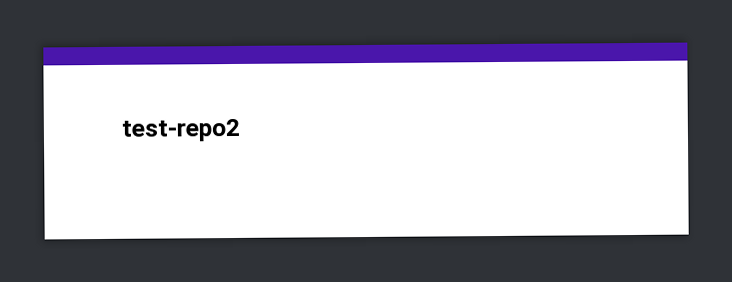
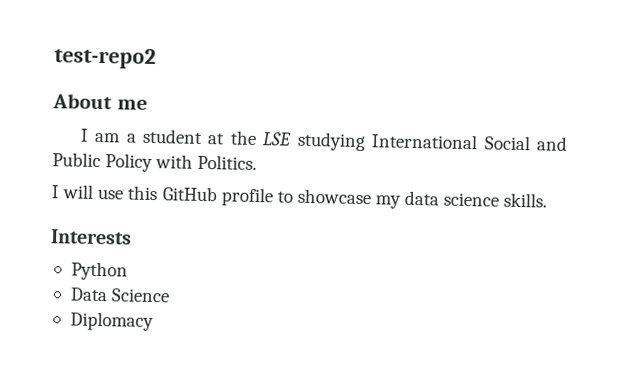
(240, 130) none -> [52,93,148,110] [79,128,568,152] [52,152,258,173] [51,184,548,209] [50,229,132,245] [70,261,128,281] [69,287,171,303] [69,311,154,332] // About me // I am a student at the LSE studying International Social and Public Policy with Politics. // I will use this GitHub profile to showcase my data science skills. // Interests // Python // Data Science // Diplomacy

